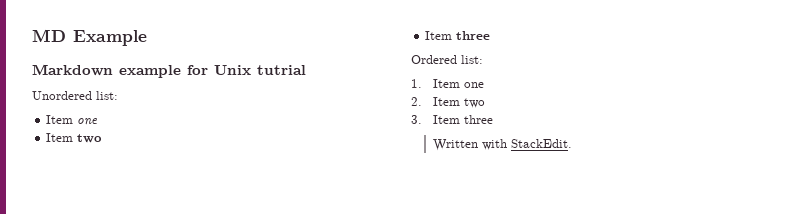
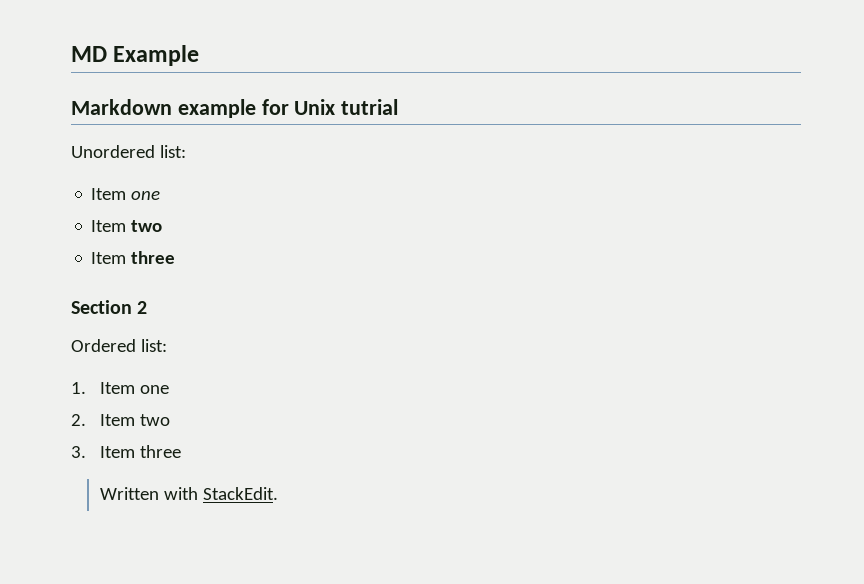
(491, 35) none -> [71,300,148,314] // Section 2

